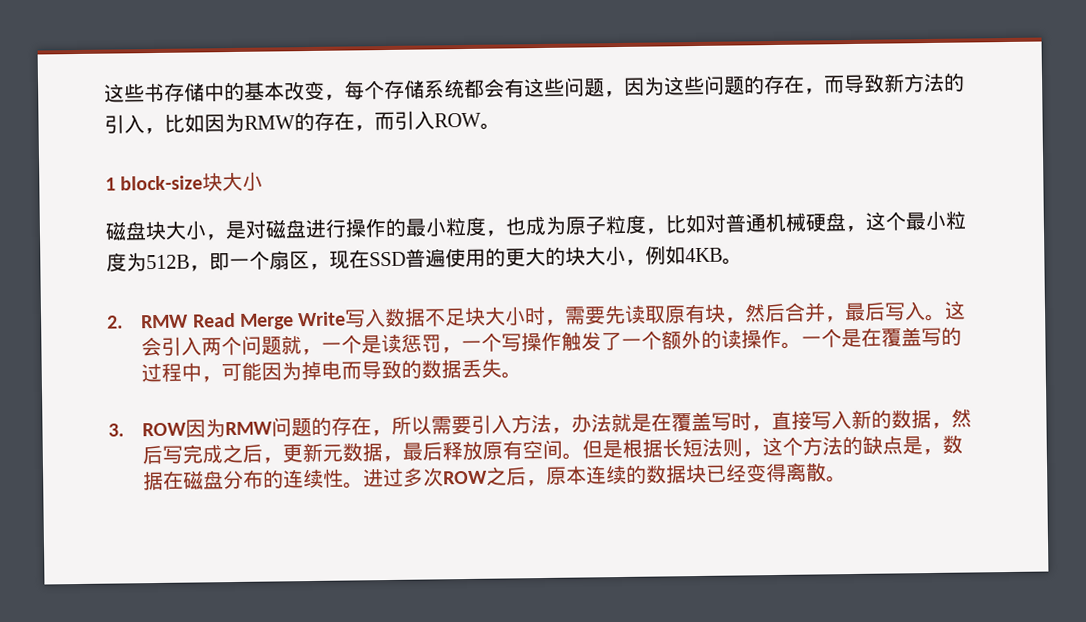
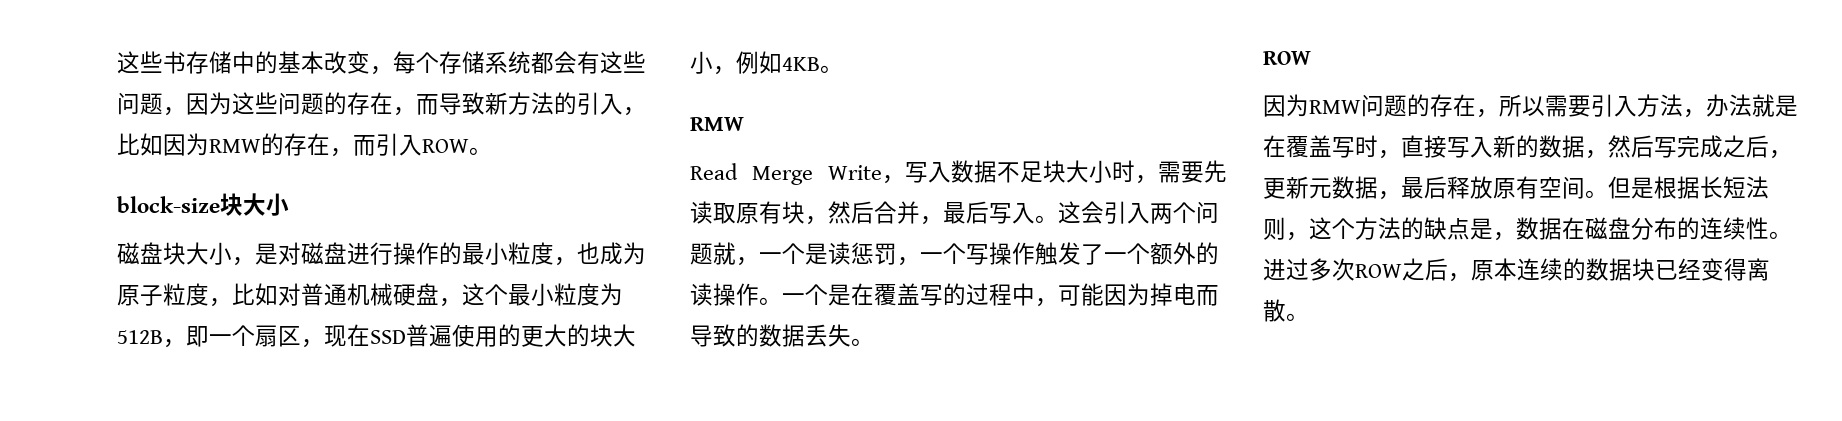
[105,177,116,191] 1 -> (492, 151) none
[107,314,190,329] 2. RMW -> [690,117,744,131] RMW //
(347, 319) none -> [882,175,905,184] ，
[108,422,188,437] 3. ROW -> [1263,51,1311,65] ROW //

